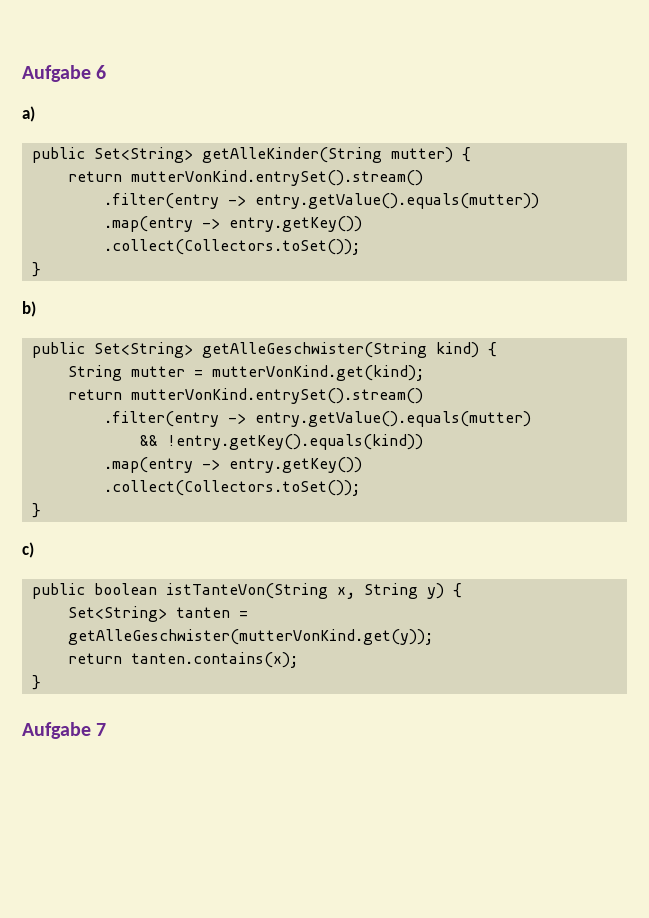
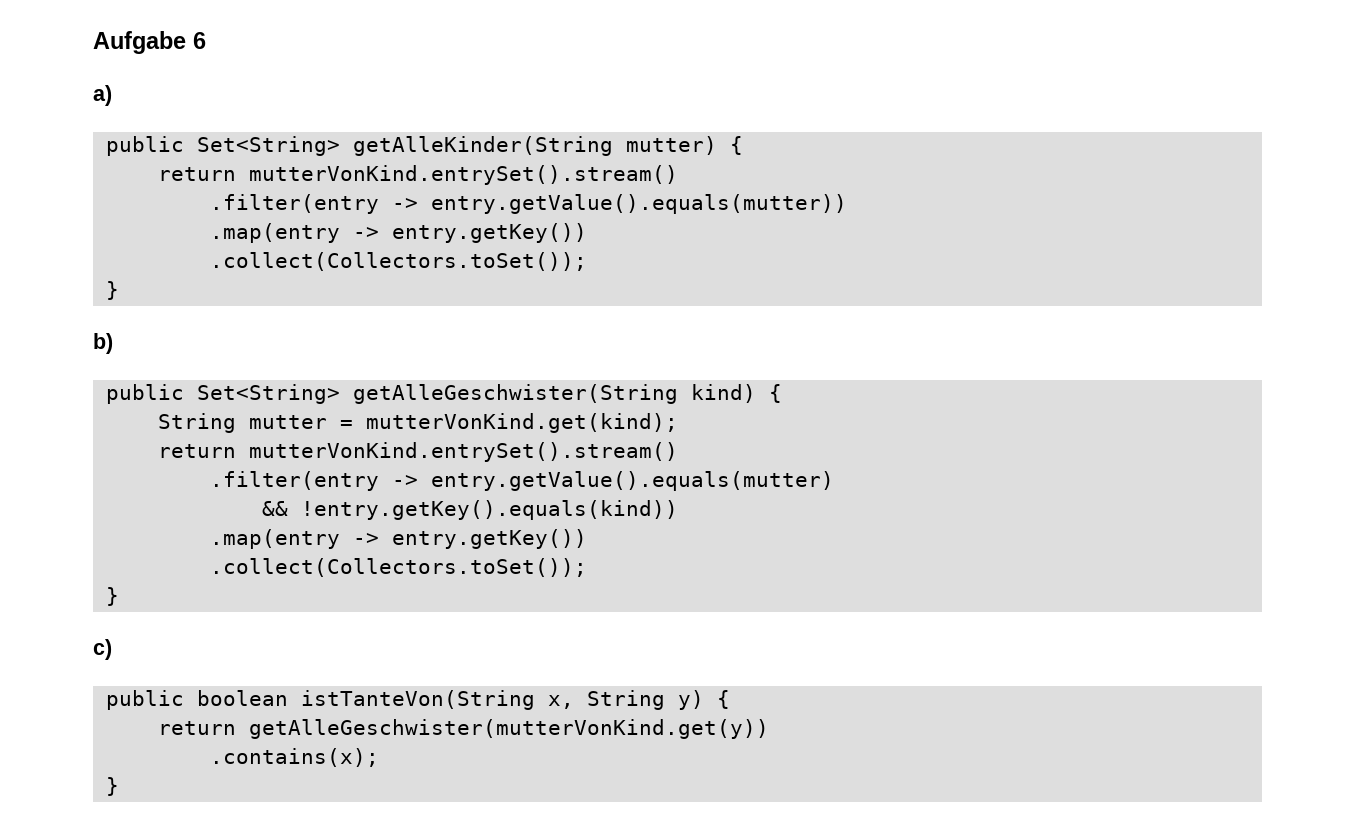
[68,606,249,622] [68,629,434,645] [68,652,299,668] [32,675,42,690] [22,722,107,739] Set<String> tanten = getAlleGeschwister(mutterVonKind.get(y)); // return tanten.contains(x); // } // Aufgabe 7 -> [157,719,769,739] [209,748,379,767] [105,777,119,796] return getAlleGeschwister(mutterVonKind.get(y)) // .contains(x); // }

